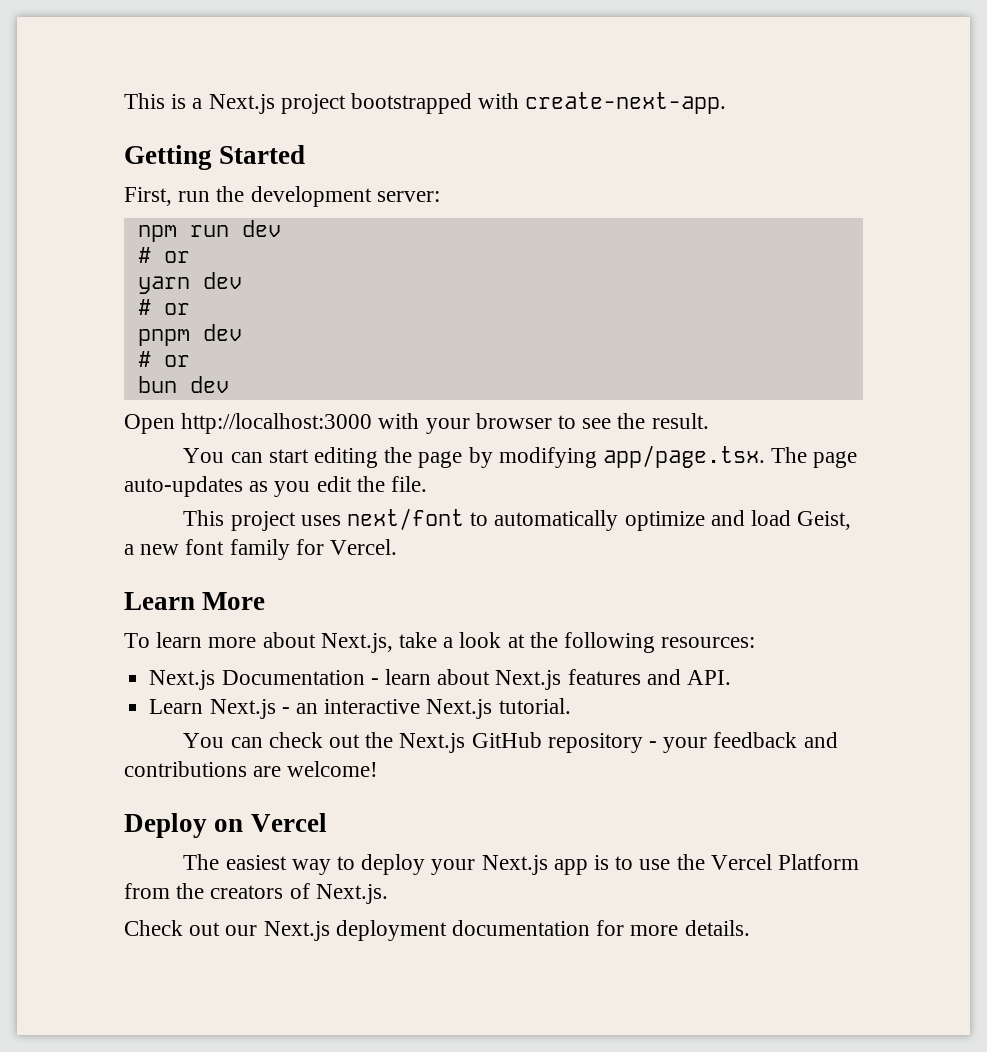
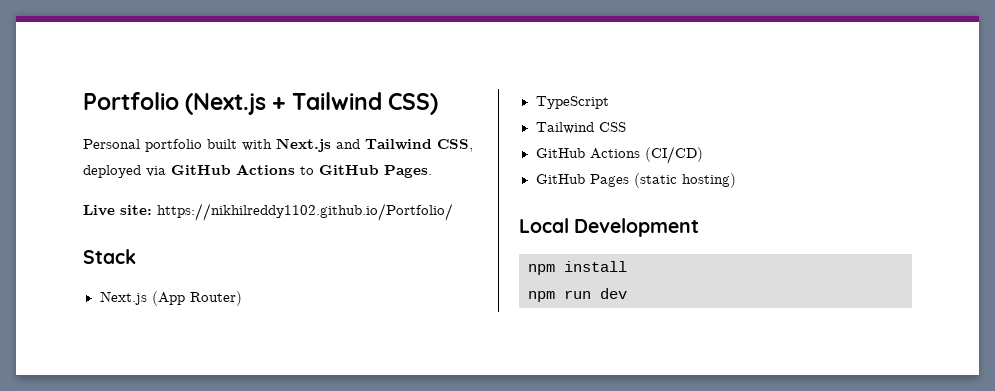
[124,92,727,114] [124,145,306,170] [124,186,440,207] [137,220,281,242] [137,247,190,263] [137,272,242,294] [137,299,190,315] [137,324,242,346] [137,351,190,367] [137,376,229,393] [124,413,709,434] [183,445,858,468] [124,476,428,497] [183,508,852,531] [124,539,398,560] [124,592,266,610] [124,632,756,653] [149,669,731,690] [149,698,571,719] [183,732,838,753] [124,761,379,777] [124,813,327,838] [183,854,860,875] [124,883,388,904] [124,920,750,941] This is a Next.js project bootstrapped with create-next-app. // Getting Started // First, run the development server: // npm run dev // # or // yarn dev // # or // pnpm dev // # or // bun dev // Open http://localhost:3000 with your browser to see the result. // You can start editing the page by modifying app/page.tsx. The page auto-updates as you edit the file. // This project uses next/font to automatically optimize and load Geist, a new font family for Vercel. // Learn More // To learn more about Next.js, take a look at the following resources: // Next.js Documentation - learn about Next.js features and API. // Learn Next.js - an interactive Next.js tutorial. // You can check out the Next.js GitHub repository - your feedback and contributions are welcome! // Deploy on Vercel // The easiest way to deploy your Next.js app is to use the Vercel Platform from the creators of Next.js. // Check out our Next.js deployment documentation for more details. -> [83,92,438,115] [83,138,473,152] [83,164,432,178] [83,203,453,221] [83,249,136,264] [99,291,242,306] [535,96,609,109] [535,122,626,134] [535,146,703,164] [535,173,736,188] [519,218,700,237] [528,261,627,275] [528,288,627,302] Portfolio (Next.js + Tailwind CSS) // Personal portfolio built with Next.js and Tailwind CSS, deployed via GitHub Actions to GitHub Pages. // Live site: https://nikhilreddy1102.github.io/Portfolio/ // Stack // Next.js (App Router) // TypeScript // Tailwind CSS // GitHub Actions (CI/CD) // GitHub Pages (static hosting) // Local Development // npm install // npm run dev

